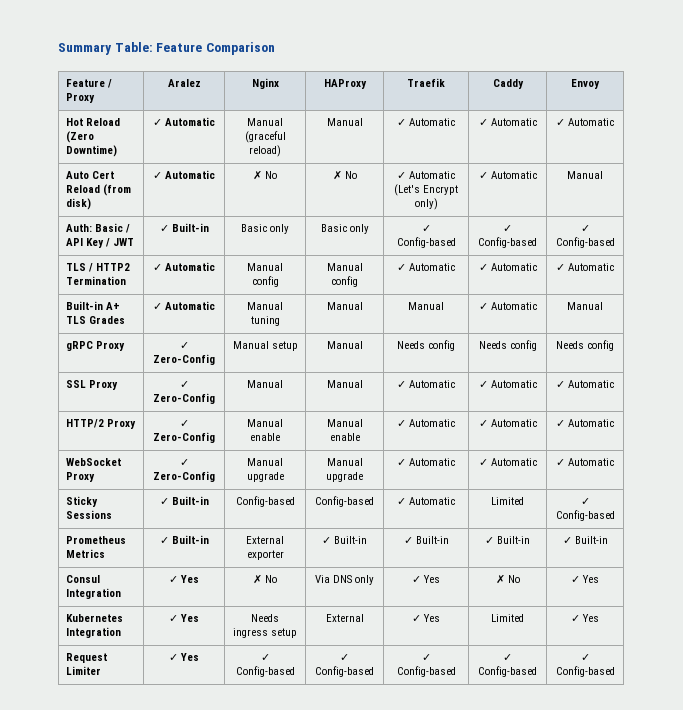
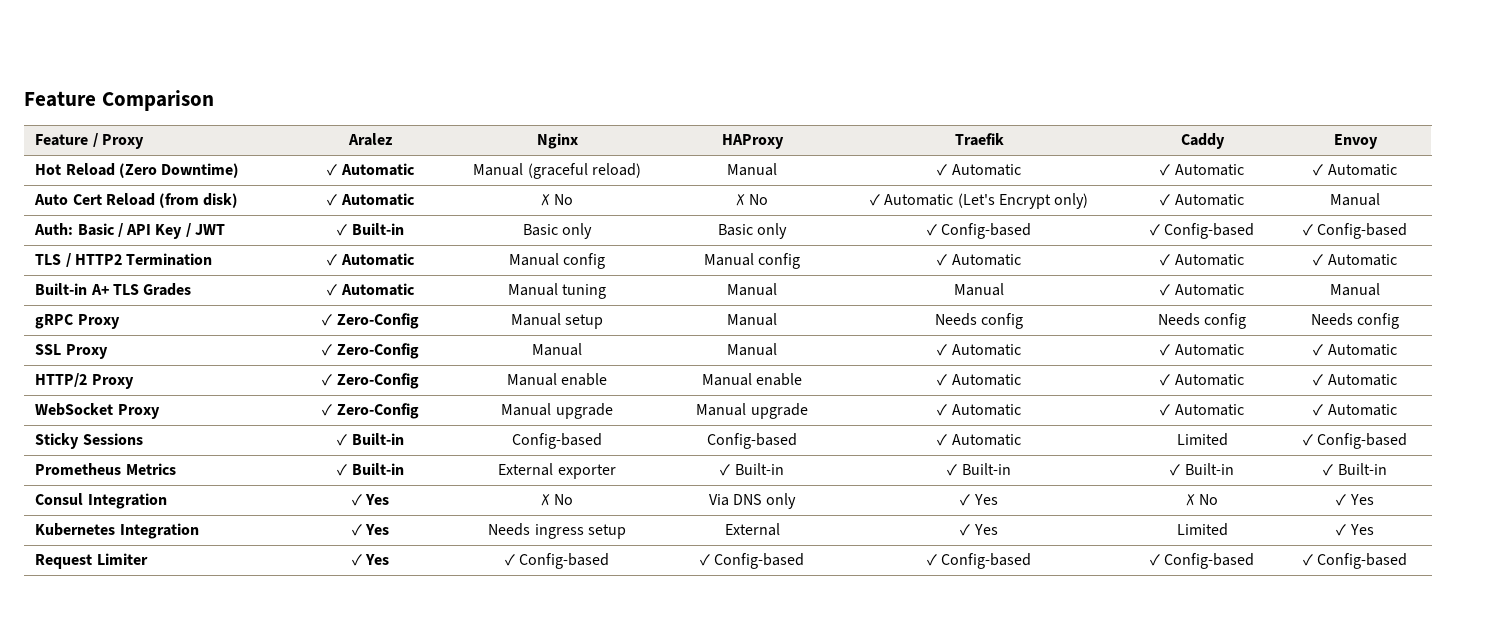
[58,42,153,55] Summary Table: -> (24, 99) none

